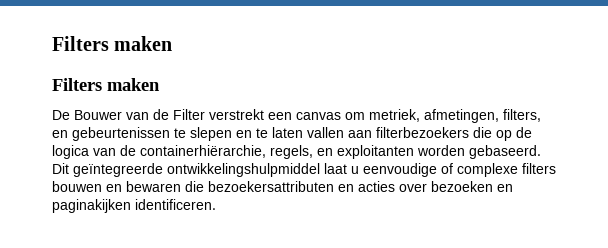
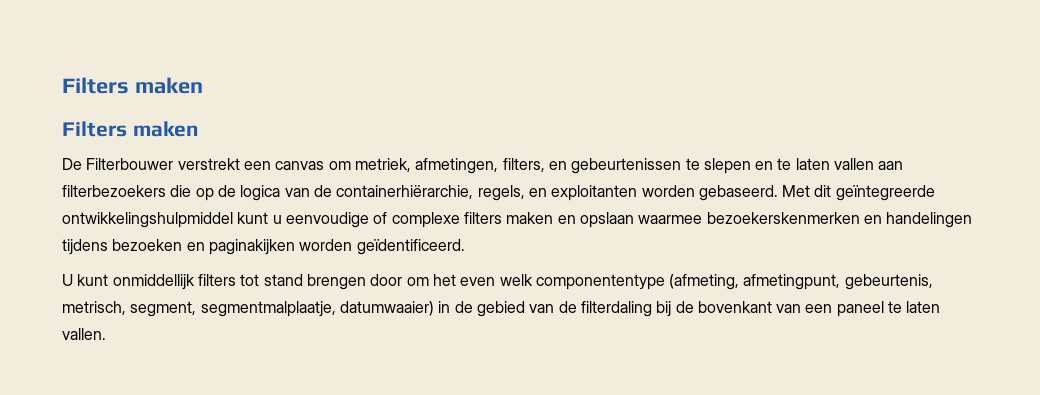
[74,109,205,120] Bouwer van de Filter -> [86,158,174,170] Filterbouwer
[52,163,69,174] Dit -> [782,185,832,197] Met dit
[324,163,347,174] laat -> [237,212,269,224] kunt
[52,181,513,192] [52,199,216,213] bouwen en bewaren die bezoekersattributen en acties over bezoeken en paginakijken identificeren. -> [506,212,973,228] [62,239,465,255] [62,274,933,290] [62,301,941,317] [62,328,106,340] maken en opslaan waarmee bezoekerskenmerken en handelingen tijdens bezoeken en paginakijken worden geïdentificeerd. // U kunt onmiddellijk filters tot stand brengen door om het even welk componententype (afmeting, afmetingpunt, gebeurtenis, metrisch, segment, segmentmalplaatje, datumwaaier) in de gebied van de filterdaling bij de bovenkant van een paneel te laten vallen.

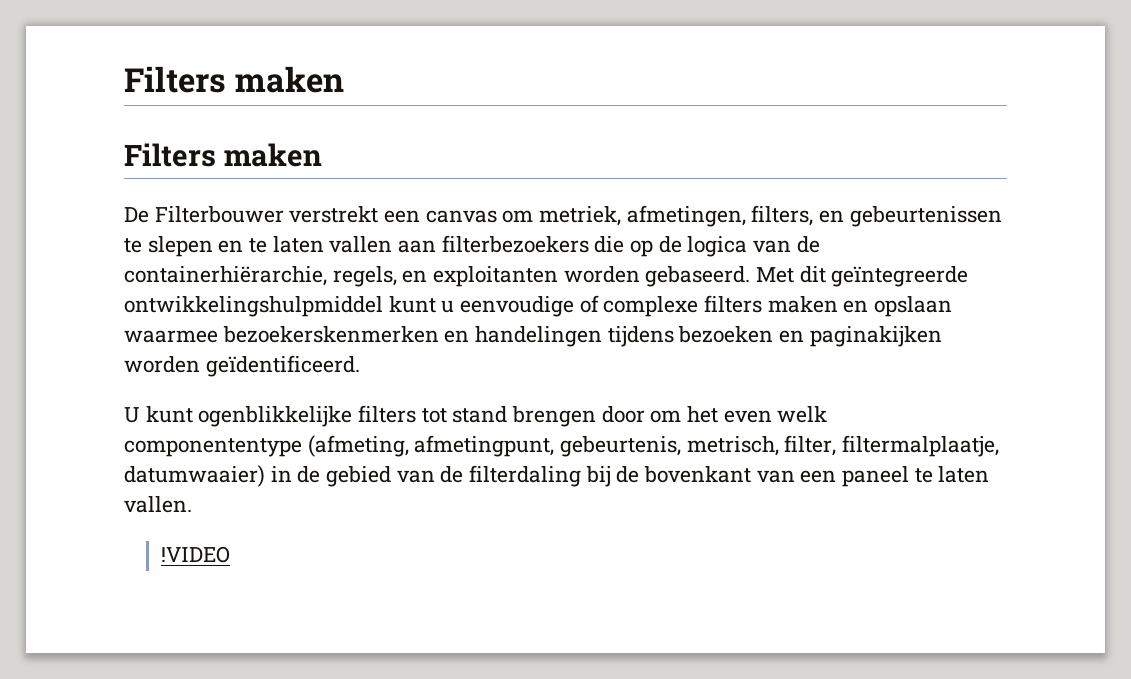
[112,274,195,290] onmiddellijk -> [198,406,353,427] ogenblikkelijke
[130,301,336,317] segment, segmentmalplaatje, -> [784,435,1000,457] filter, filtermalplaatje,
(106, 334) none -> [160,546,230,563] // !VIDEO

